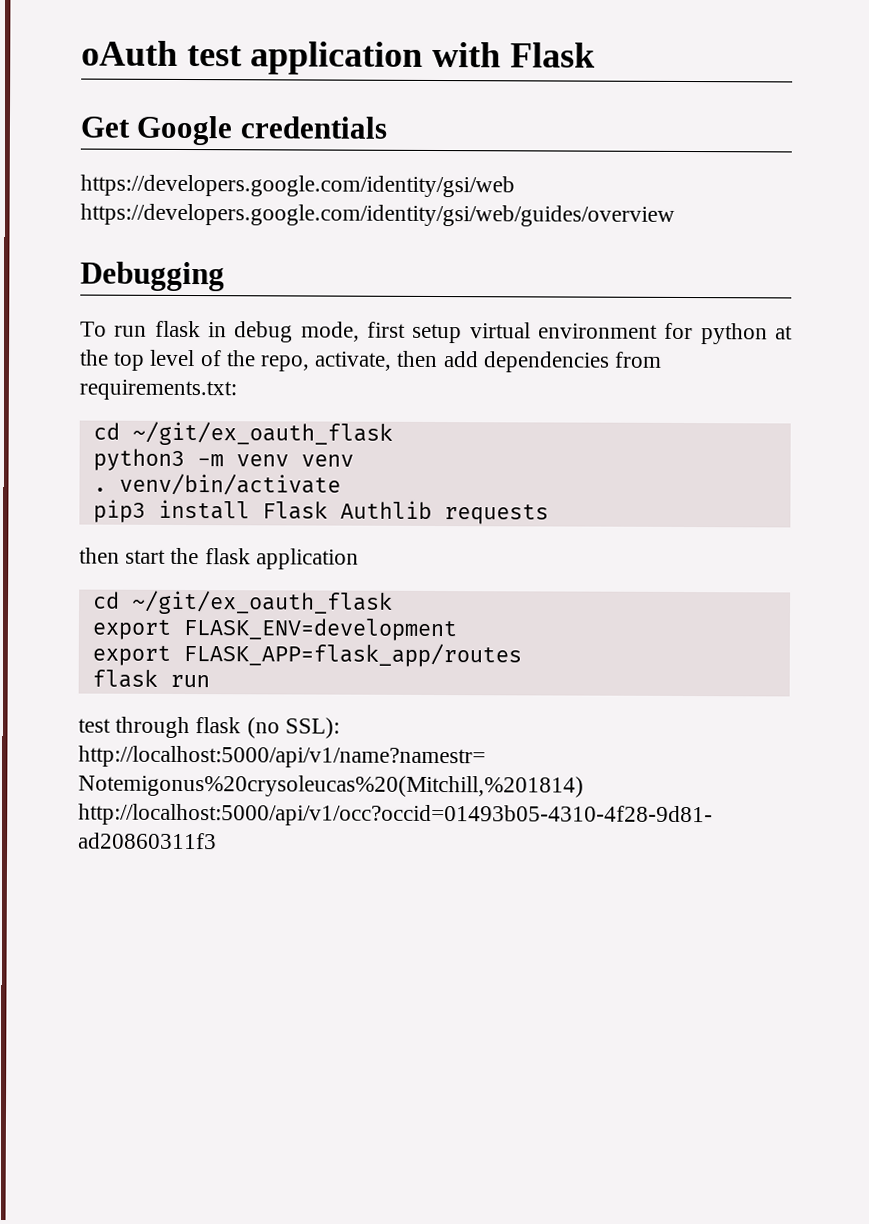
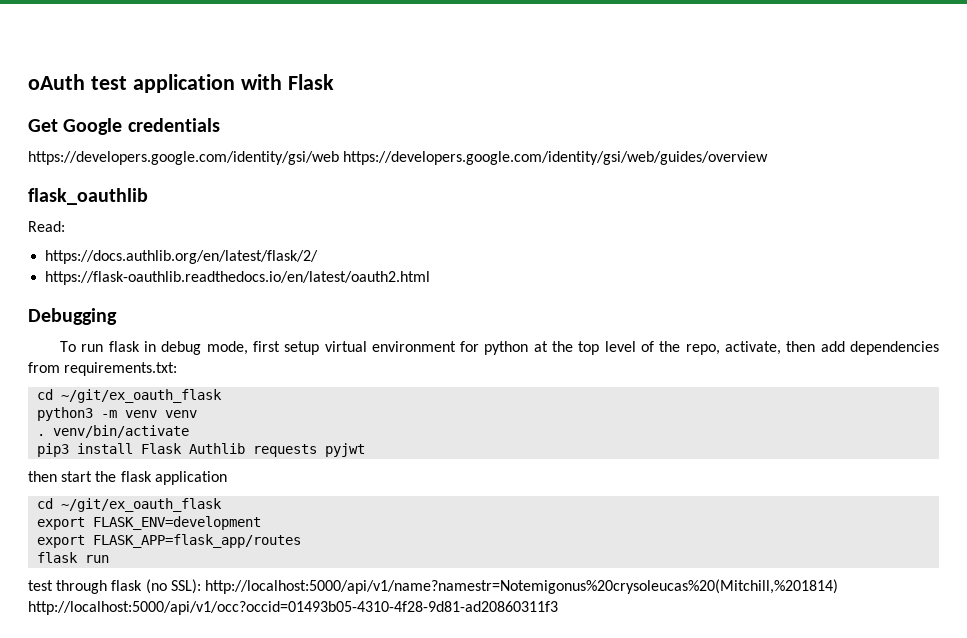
(675, 215) none -> [28,188,148,205] [28,221,65,232] [45,250,319,264] [45,271,431,285] // flask_oauthlib // Read: // https://docs.authlib.org/en/latest/flask/2/ // https://flask-oauthlib.readthedocs.io/en/latest/oauth2.html
(549, 514) none -> [325,443,366,457] pyjwt

